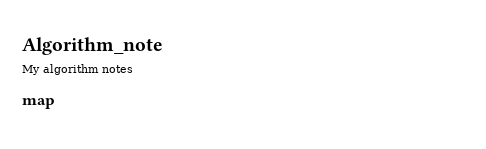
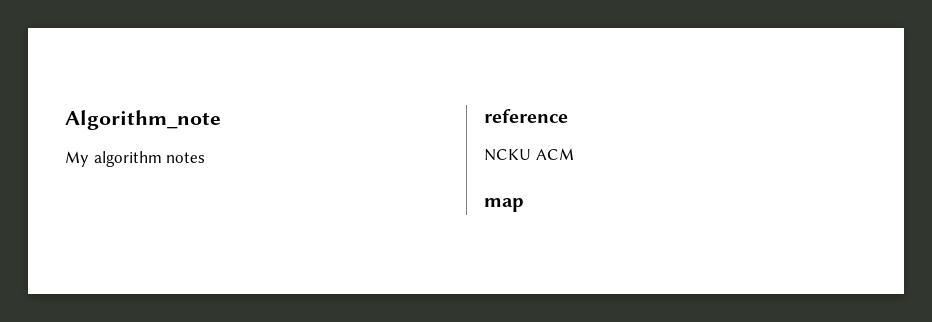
(133, 69) none -> [484,109,568,123] [484,148,574,161] // reference // NCKU ACM

